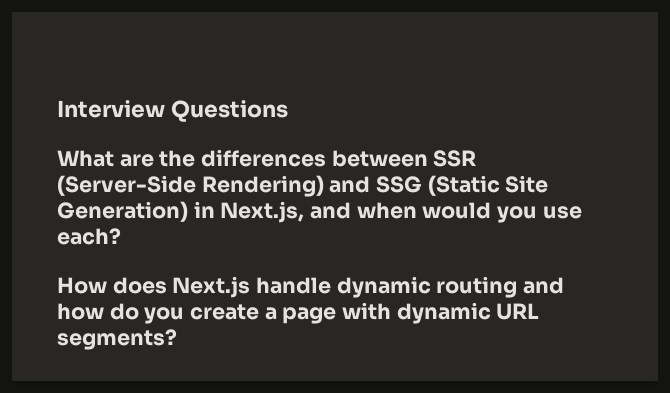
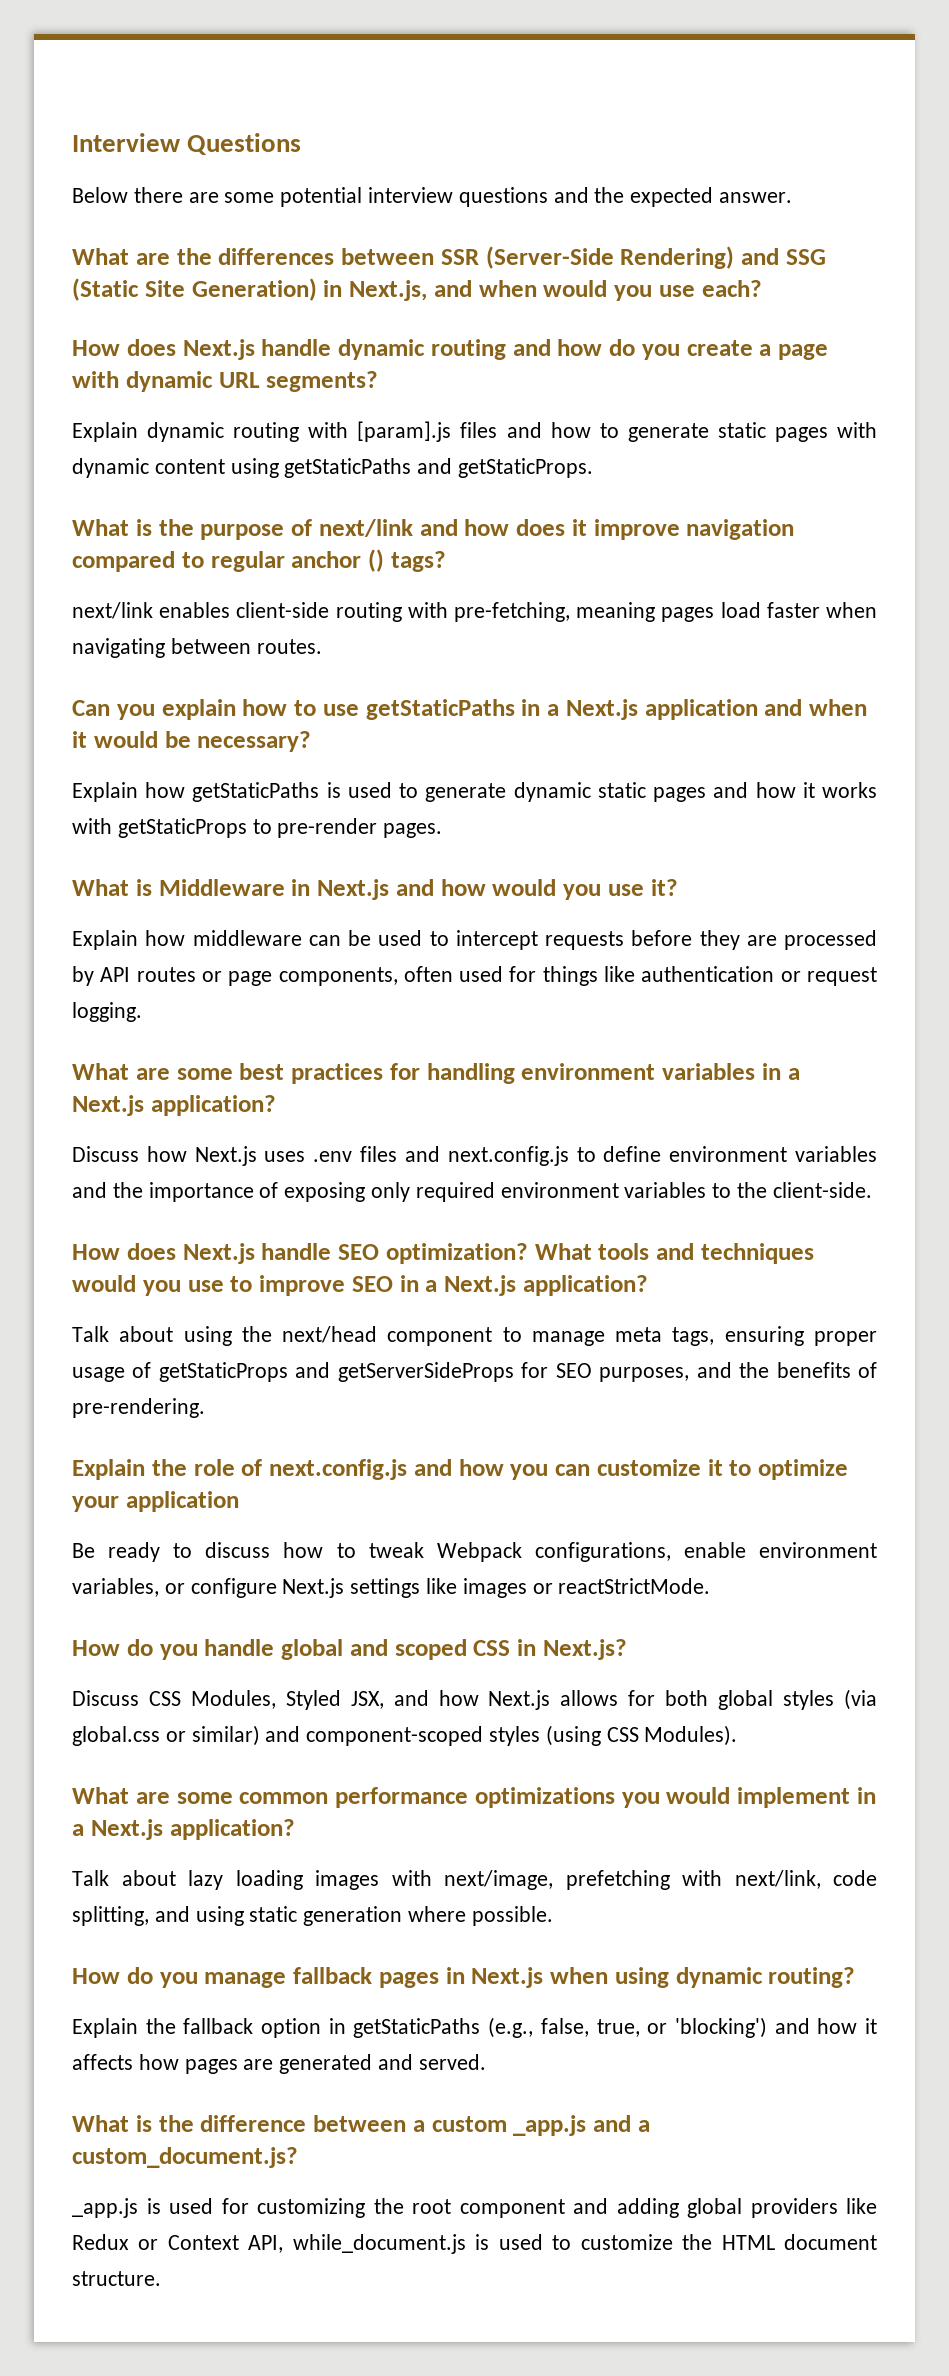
(288, 111) none -> [72,187,793,207] // Below there are some potential interview questions and the expected answer.
(177, 339) none -> [72,421,878,442] [72,458,594,478] [72,519,795,540] [72,549,446,572] [72,602,878,622] [72,638,322,658] [72,699,867,720] [72,731,312,752] [72,782,878,802] [72,818,443,838] [72,879,678,900] [72,930,877,950] [72,966,877,986] [72,1002,142,1022] [72,1063,800,1084] [72,1095,276,1116] [72,1146,878,1166] [72,1182,872,1202] [72,1243,814,1264] [72,1275,648,1296] [72,1326,877,1346] [72,1362,878,1382] [72,1398,205,1418] [72,1459,848,1480] [72,1491,239,1512] [72,1542,878,1562] [72,1578,711,1598] [72,1639,627,1660] [72,1689,877,1710] [72,1725,738,1746] [72,1787,876,1808] [72,1819,295,1840] [72,1870,877,1890] [72,1906,553,1926] [72,1967,856,1988] [72,2017,878,2038] [72,2054,486,2074] [72,2115,650,2136] [72,2147,298,2168] [72,2198,877,2218] [72,2234,877,2254] [72,2271,161,2286] // Explain dynamic routing with [param].js files and how to generate static pages with dynamic content using getStaticPaths and getStaticProps. // What is the purpose of next/link and how does it improve navigation compared to regular anchor () tags? // next/link enables client-side routing with pre-fetching, meaning pages load faster when navigating between routes. // Can you explain how to use getStaticPaths in a Next.js application and when it would be necessary? // Explain how getStaticPaths is used to generate dynamic static pages and how it works with getStaticProps to pre-render pages. // What is Middleware in Next.js and how would you use it? // Explain how middleware can be used to intercept requests before they are processed by API routes or page components, often used for things like authentication or request logging. // What are some best practices for handling environment variables in a Next.js application? // Discuss how Next.js uses .env files and next.config.js to define environment variables and the importance of exposing only required environment variables to the client-side. // How does Next.js handle SEO optimization? What tools and techniques would you use to improve SEO in a Next.js application? // Talk about using the next/head component to manage meta tags, ensuring proper usage of getStaticProps and getServerSideProps for SEO purposes, and the benefits of pre-rendering. // Explain the role of next.config.js and how you can customize it to optimize your application // Be ready to discuss how to tweak Webpack configurations, enable environment variables, or configure Next.js settings like images or reactStrictMode. // How do you handle global and scoped CSS in Next.js? // Discuss CSS Modules, Styled JSX, and how Next.js allows for both global styles (via global.css or similar) and component-scoped styles (using CSS Modules). // What are some common performance optimizations you would implement in a Next.js application? // Talk about lazy loading images with next/image, prefetching with next/link, code splitting, and using static generation where possible. // How do you manage fallback pages in Next.js when using dynamic routing? // Explain the fallback option in getStaticPaths (e.g., false, true, or 'blocking') and how it affects how pages are generated and served. // What is the difference between a custom _app.js and a custom_document.js? // _app.js is used for customizing the root component and adding global providers like Redux or Context API, while_document.js is used to customize the HTML document structure.

